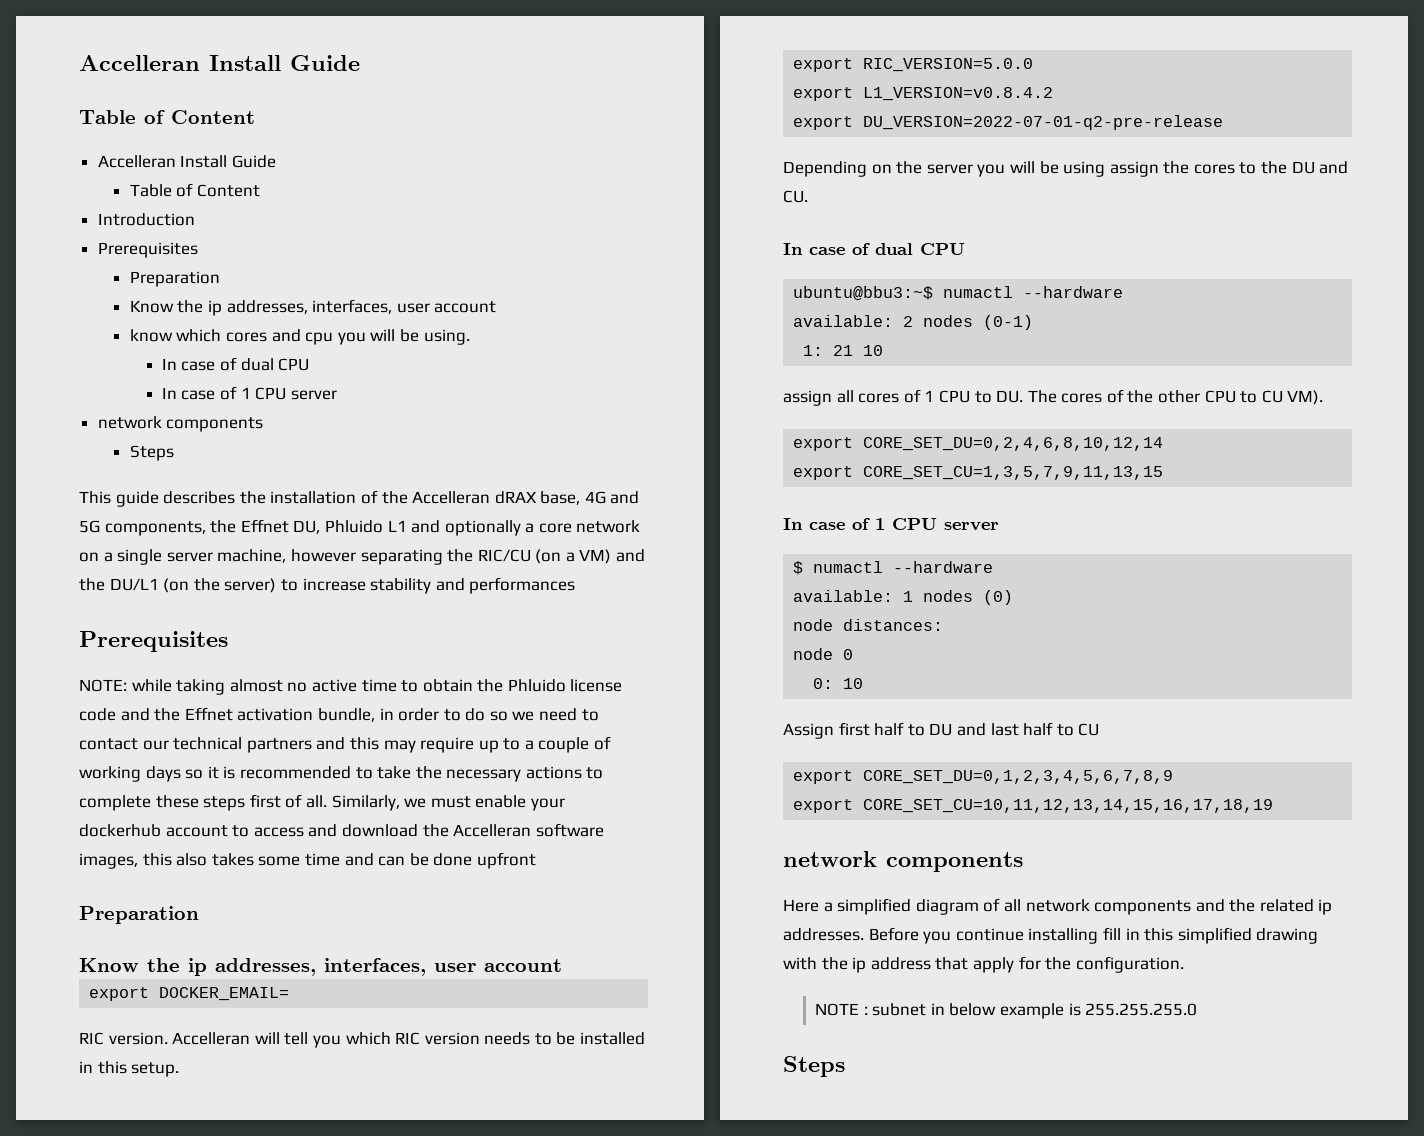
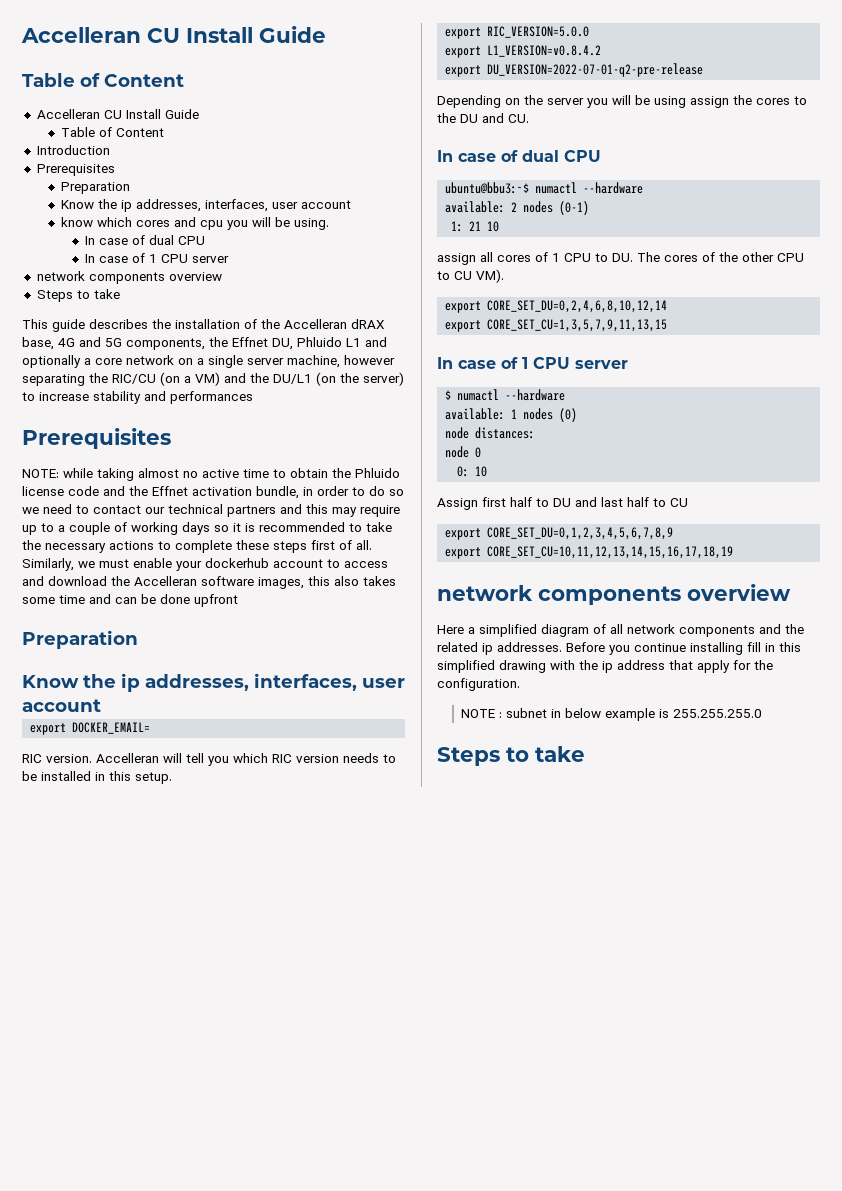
[79,55,200,71] Accelleran -> [21,27,180,43] Accelleran CU
(176, 161) none -> [103,110,122,119] CU
[129,445,174,461] // Steps -> [168,272,222,281] [36,289,120,302] overview // Steps to take
(1023, 862) none -> [687,584,791,601] overview
(845, 1066) none -> [506,746,585,762] to take

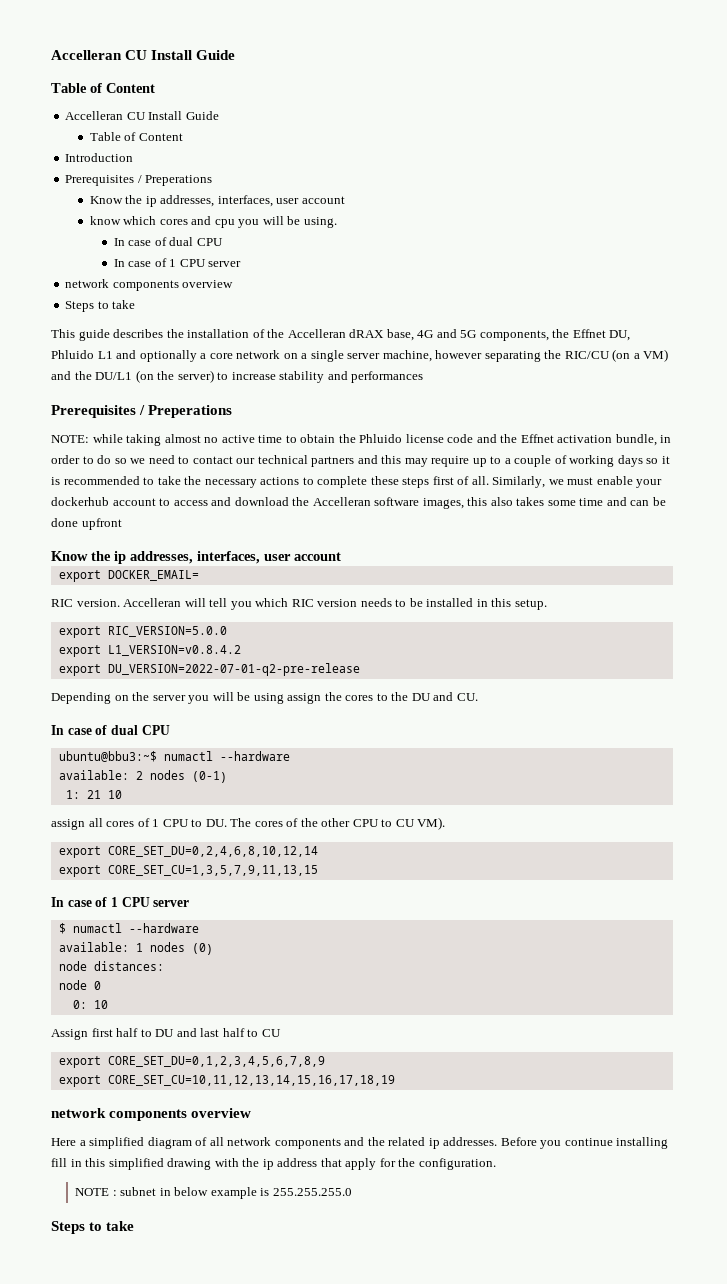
[60,182,130,194] // Preparation -> [137,175,213,186] / Preperations
(171, 438) none -> [139,405,233,418] / Preperations
[22,630,138,649] // Preparation -> (122, 524) none

